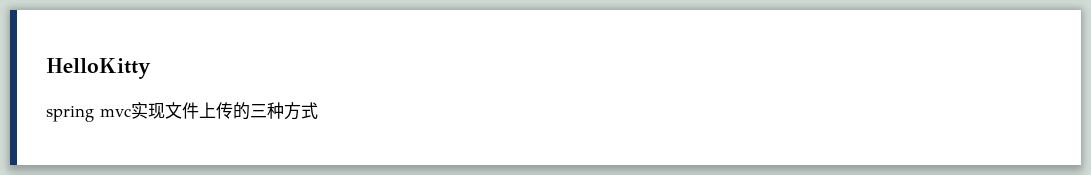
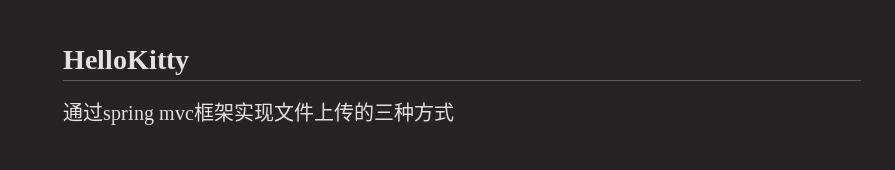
(151, 68) none -> [63,102,103,122] 通过
(131, 112) none -> [194,102,235,122] 框架

